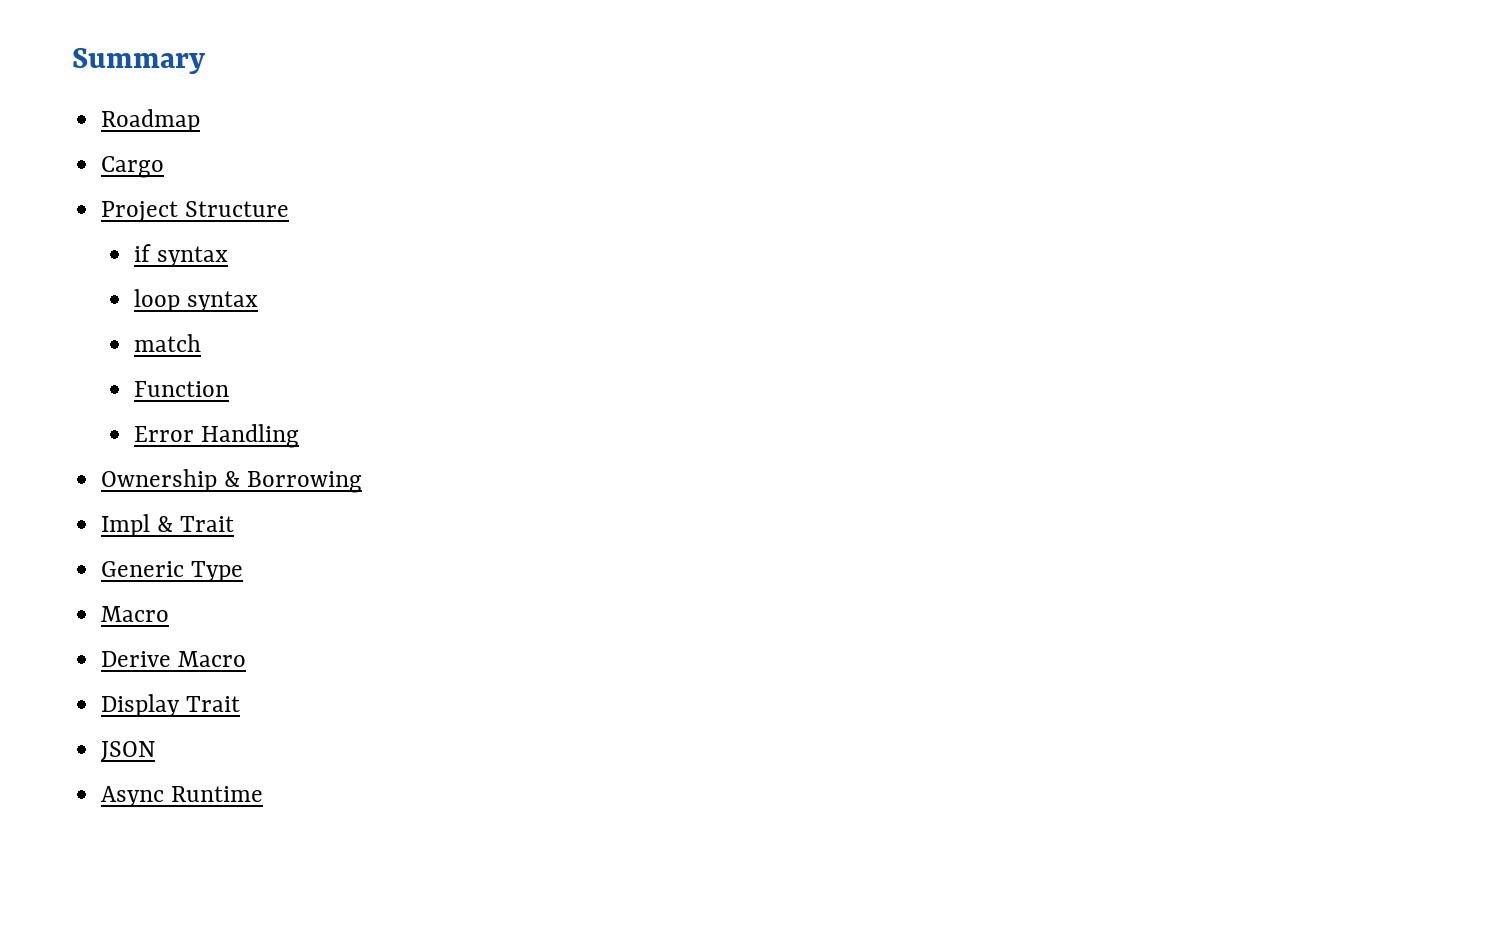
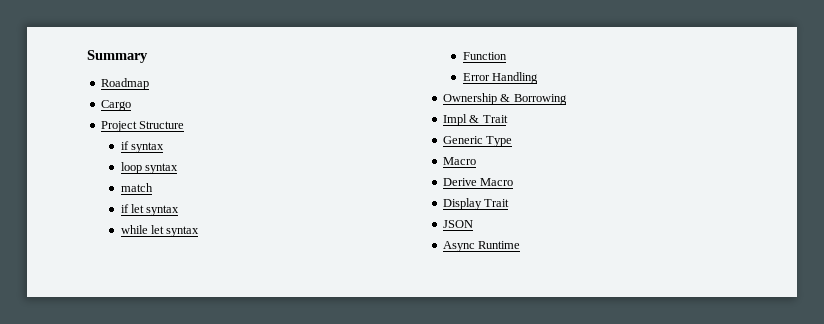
(202, 343) none -> [120,204,180,216] [120,225,200,237] // if let syntax // while let syntax

